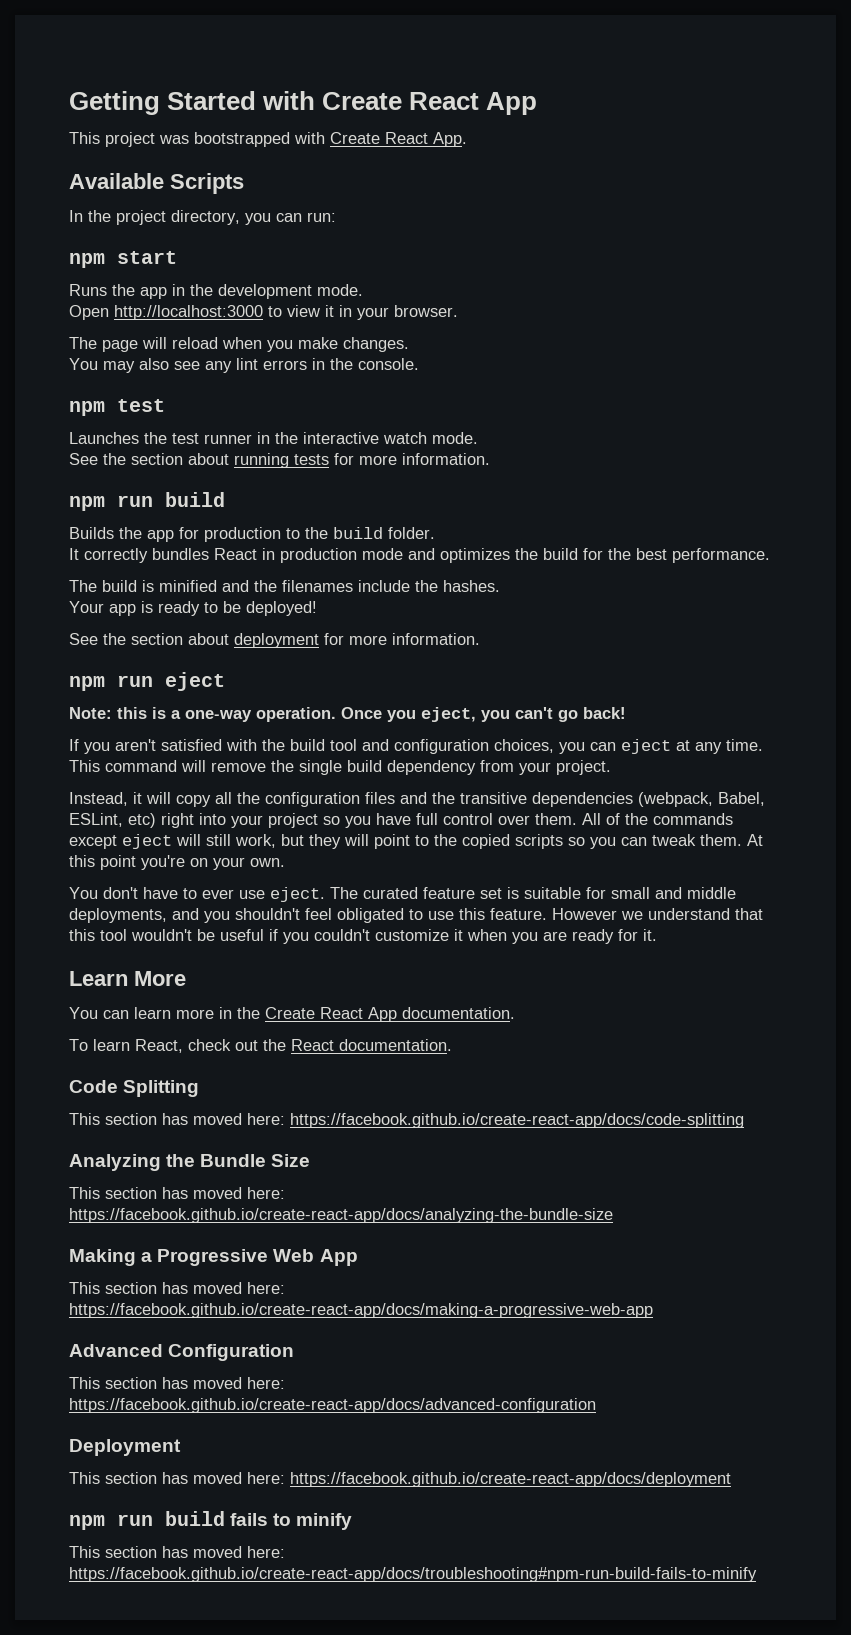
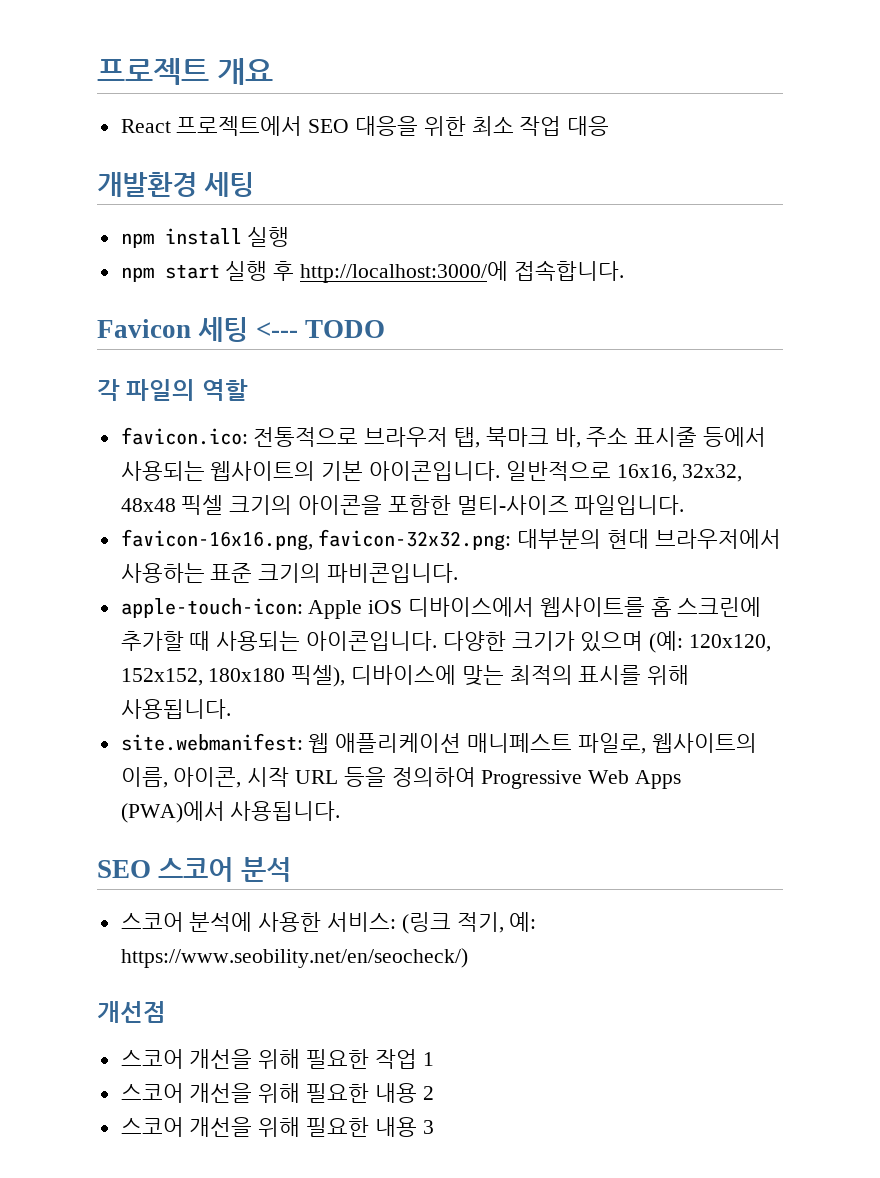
[69,91,538,115] [69,132,467,147] [69,173,244,194] [69,210,336,225] [69,251,177,268] [69,284,363,299] [69,305,458,320] [69,337,409,352] [69,358,419,373] [69,399,165,416] [69,432,478,444] [69,453,490,468] [69,492,225,511] [69,527,435,542] [69,548,770,563] [69,580,500,592] [69,601,317,616] [69,633,480,648] [69,672,225,691] [69,707,626,722] [69,739,763,754] [69,760,611,775] [69,792,765,807] [69,813,733,828] [69,834,763,849] [69,855,285,870] [69,887,736,902] [69,908,763,923] [69,929,657,944] [69,971,186,986] [69,1007,515,1022] [69,1039,452,1053] [69,1080,200,1097] [69,1113,744,1128] [69,1154,311,1171] [69,1187,285,1199] [69,1208,613,1223] [69,1249,358,1266] [69,1282,285,1294] [69,1303,653,1318] [69,1344,295,1361] [69,1377,285,1389] [69,1398,596,1413] [69,1439,181,1456] [69,1472,731,1487] [69,1511,353,1530] [69,1546,285,1558] [69,1567,757,1582] Getting Started with Create React App // This project was bootstrapped with Create React App. // Available Scripts // In the project directory, you can run: // npm start // Runs the app in the development mode. // Open http://localhost:3000 to view it in your browser. // The page will reload when you make changes. // You may also see any lint errors in the console. // npm test // Launches the test runner in the interactive watch mode. // See the section about running tests for more information. // npm run build // Builds the app for production to the build folder. // It correctly bundles React in production mode and optimizes the build for the best performance. // The build is minified and the filenames include the hashes. // Your app is ready to be deployed! // See the section about deployment for more information. // npm run eject // Note: this is a one-way operation. Once you eject, you can't go back! // If you aren't satisfied with the build tool and configuration choices, you can eject at any time. This command will remove the single build dependency from your project. // Instead, it will copy all the configuration files and the transitive dependencies (webpack, Babel, ESLint, etc) right into your project so you have full control over them. All of the commands except eject will still work, but they will point to the copied scripts so you can tweak them. At this point you're on your own. // You don't have to ever use eject. The curated feature set is suitable for small and middle deployments, and you shouldn't feel obligated to use this feature. However we understand that this tool wouldn't be useful if you couldn't customize it when you are ready for it. // Learn More // You can learn more in the Create React App documentation. // To learn React, check out the React documentation. // Code Splitting // This section has moved here: https://facebook.github.io/create-react-app/docs/code-splitting // Analyzing the Bundle Size // This section has moved here: https://facebook.github.io/create-react-app/docs/analyzing-the-bundle-size // Making a Progressive Web App // This section has moved here: https://facebook.github.io/create-react-app/docs/making-a-progressive-web-app // Advanced Configuration // This section has moved here: https://facebook.github.io/create-react-app/docs/advanced-configuration // Deployment // This section has moved here: https://facebook.github.io/create-react-app/docs/deployment // npm run build fails to minify // This section has moved here: https://facebook.github.io/create-react-app/docs/troubleshooting#npm-run-build-fails-to-minify -> [97,58,274,85] [120,116,610,136] [97,172,255,197] [120,227,290,248] [120,260,624,283] [97,317,385,342] [97,379,248,401] [120,427,767,448] [120,461,743,482] [120,495,685,515] [120,529,781,551] [120,563,459,583] [120,597,762,619] [120,631,772,653] [120,665,690,687] [120,699,231,719] [120,733,757,754] [120,767,682,789] [120,801,341,823] [97,857,291,882] [120,912,537,934] [120,948,468,968] [97,1001,166,1023] [120,1049,434,1069] [120,1083,434,1103] [120,1117,434,1137] 프로젝트 개요 // React 프로젝트에서 SEO 대응을 위한 최소 작업 대응 // 개발환경 세팅 // npm install 실행 // npm start 실행 후 http://localhost:3000/에 접속합니다. // Favicon 세팅 <--- TODO // 각 파일의 역할 // favicon.ico: 전통적으로 브라우저 탭, 북마크 바, 주소 표시줄 등에서 사용되는 웹사이트의 기본 아이콘입니다. 일반적으로 16x16, 32x32, 48x48 픽셀 크기의 아이콘을 포함한 멀티-사이즈 파일입니다. // favicon-16x16.png, favicon-32x32.png: 대부분의 현대 브라우저에서 사용하는 표준 크기의 파비콘입니다. // apple-touch-icon: Apple iOS 디바이스에서 웹사이트를 홈 스크린에 추가할 때 사용되는 아이콘입니다. 다양한 크기가 있으며 (예: 120x120, 152x152, 180x180 픽셀), 디바이스에 맞는 최적의 표시를 위해 사용됩니다. // site.webmanifest: 웹 애플리케이션 매니페스트 파일로, 웹사이트의 이름, 아이콘, 시작 URL 등을 정의하여 Progressive Web Apps (PWA)에서 사용됩니다. // SEO 스코어 분석 // 스코어 분석에 사용한 서비스: (링크 적기, 예: https://www.seobility.net/en/seocheck/) // 개선점 // 스코어 개선을 위해 필요한 작업 1 // 스코어 개선을 위해 필요한 내용 2 // 스코어 개선을 위해 필요한 내용 3

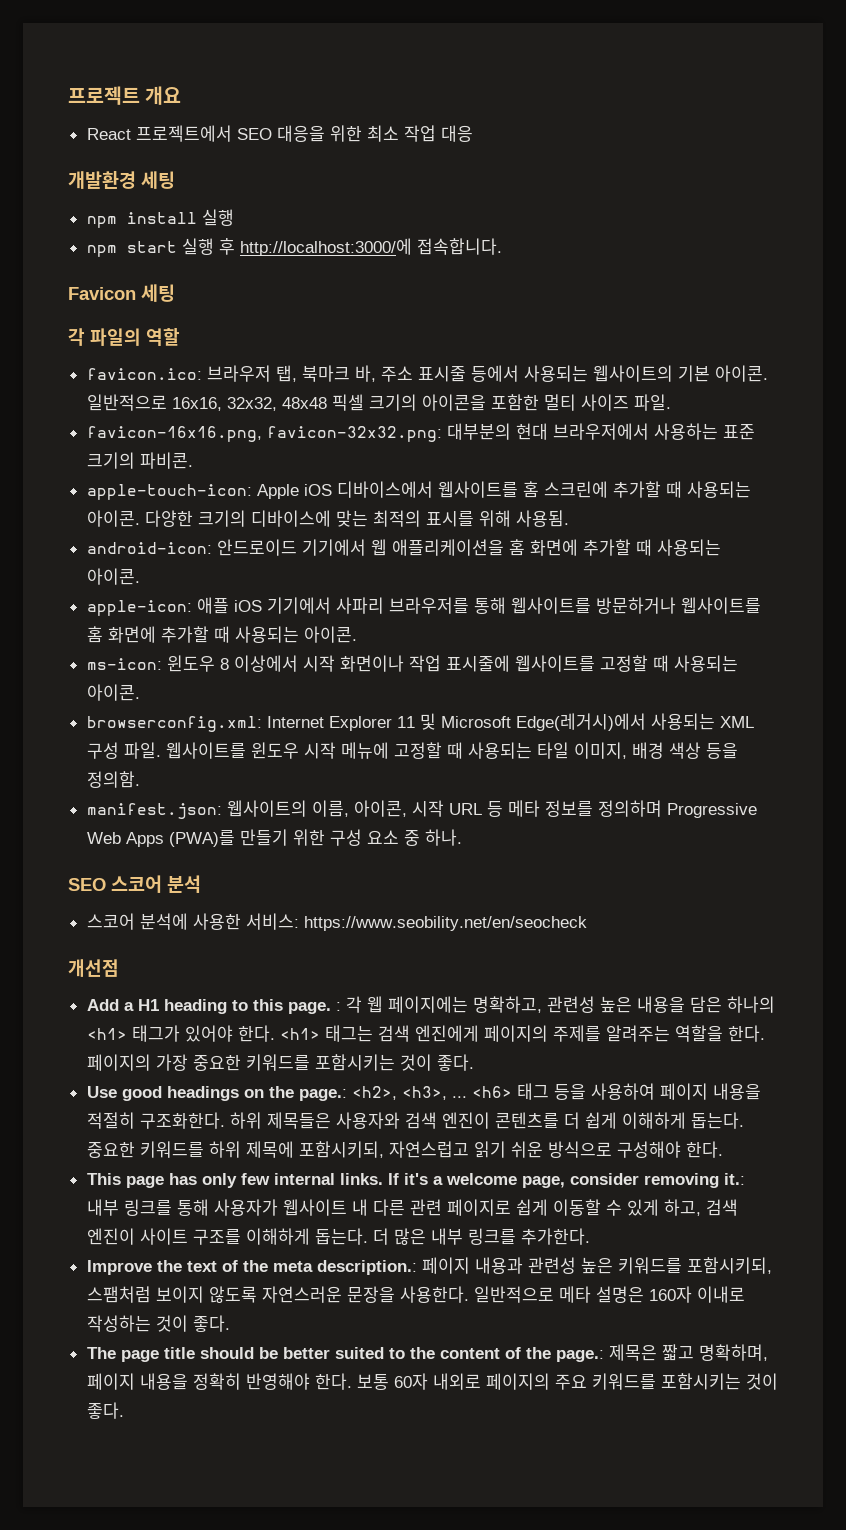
[255,320,385,338] <--- TODO -> (175, 293) none
[253,427,359,447] 전통적으로 -> (202, 374) none
[369,461,501,481] 아이콘입니다. -> [714,365,768,382] 아이콘.
[456,495,685,515] 멀티-사이즈 파일입니다. -> [543,394,671,411] 멀티 사이즈 파일.
[327,563,459,583] 파비콘입니다. -> [139,452,193,469] 파비콘.
[306,631,772,653] [120,665,346,687] 아이콘입니다. 다양한 크기가 있으며 (예: 120x120, 152x152, 180x180 픽셀), -> [86,510,246,527] 아이콘. 다양한 크기의
[120,699,231,719] [120,733,646,754] 사용됩니다. // site.webmanifest: 웹 애플리케이션 매니페스트 파일로, -> [515,510,569,527] [86,539,721,556] [86,568,140,585] [86,597,761,616] [86,626,357,643] [86,655,738,672] [86,684,140,701] [86,713,754,732] [86,742,738,759] [86,771,140,788] [86,803,222,819] 사용됨. // android-icon: 안드로이드 기기에서 웹 애플리케이션을 홈 화면에 추가할 때 사용되는 아이콘. // apple-icon: 애플 iOS 기기에서 사파리 브라우저를 통해 웹사이트를 방문하거나 웹사이트를 홈 화면에 추가할 때 사용되는 아이콘. // ms-icon: 윈도우 8 이상에서 시작 화면이나 작업 표시줄에 웹사이트를 고정할 때 사용되는 아이콘. // browserconfig.xml: Internet Explorer 11 및 Microsoft Edge(레거시)에서 사용되는 XML 구성 파일. 웹사이트를 윈도우 시작 메뉴에 고정할 때 사용되는 타일 이미지, 배경 색상 등을 정의함. // manifest.json:
[343,767,682,789] [120,801,341,823] 등을 정의하여 Progressive Web Apps (PWA)에서 사용됩니다. -> [486,800,757,818] [86,829,462,847] 등 메타 정보를 정의하며 Progressive Web Apps (PWA)를 만들기 위한 구성 요소 중 하나.
[401,912,537,934] [120,948,468,968] [97,1001,166,1023] [120,1049,434,1069] [120,1083,434,1103] [120,1117,434,1137] (링크 적기, 예: https://www.seobility.net/en/seocheck/) // 개선점 // 스코어 개선을 위해 필요한 작업 1 // 스코어 개선을 위해 필요한 내용 2 // 스코어 개선을 위해 필요한 내용 3 -> [303,916,587,931] [68,959,119,977] [86,996,775,1014] [86,1025,765,1042] [86,1054,474,1071] [86,1083,761,1101] [86,1112,744,1129] [86,1141,723,1158] [86,1173,745,1188] [86,1199,738,1216] [86,1228,590,1245] [86,1257,772,1275] [86,1286,745,1303] [86,1315,230,1332] [86,1344,768,1362] [86,1373,778,1390] [86,1402,124,1419] https://www.seobility.net/en/seocheck // 개선점 // Add a H1 heading to this page. : 각 웹 페이지에는 명확하고, 관련성 높은 내용을 담은 하나의 <h1> 태그가 있어야 한다. <h1> 태그는 검색 엔진에게 페이지의 주제를 알려주는 역할을 한다. 페이지의 가장 중요한 키워드를 포함시키는 것이 좋다. // Use good headings on the page.: <h2>, <h3>, ... <h6> 태그 등을 사용하여 페이지 내용을 적절히 구조화한다. 하위 제목들은 사용자와 검색 엔진이 콘텐츠를 더 쉽게 이해하게 돕는다. 중요한 키워드를 하위 제목에 포함시키되, 자연스럽고 읽기 쉬운 방식으로 구성해야 한다. // This page has only few internal links. If it's a welcome page, consider removing it.: 내부 링크를 통해 사용자가 웹사이트 내 다른 관련 페이지로 쉽게 이동할 수 있게 하고, 검색 엔진이 사이트 구조를 이해하게 돕는다. 더 많은 내부 링크를 추가한다. // Improve the text of the meta description.: 페이지 내용과 관련성 높은 키워드를 포함시키되, 스팸처럼 보이지 않도록 자연스러운 문장을 사용한다. 일반적으로 메타 설명은 160자 이내로 작성하는 것이 좋다. // The page title should be better suited to the content of the page.: 제목은 짧고 명확하며, 페이지 내용을 정확히 반영해야 한다. 보통 60자 내외로 페이지의 주요 키워드를 포함시키는 것이 좋다.

